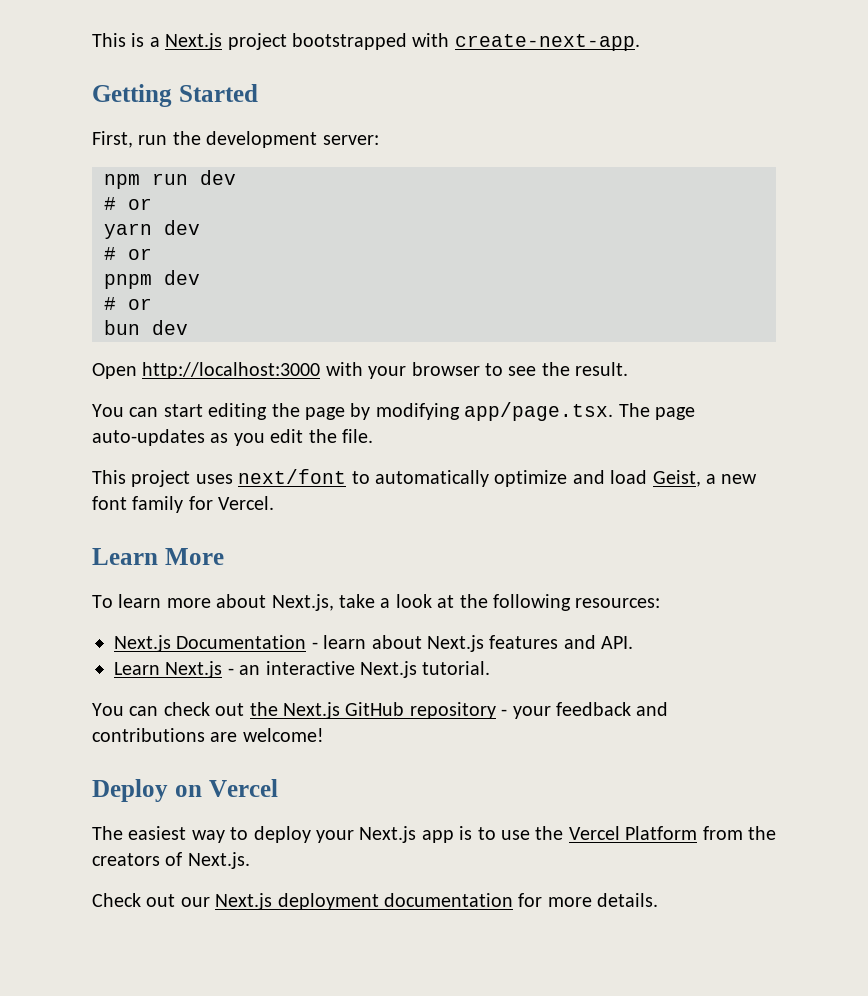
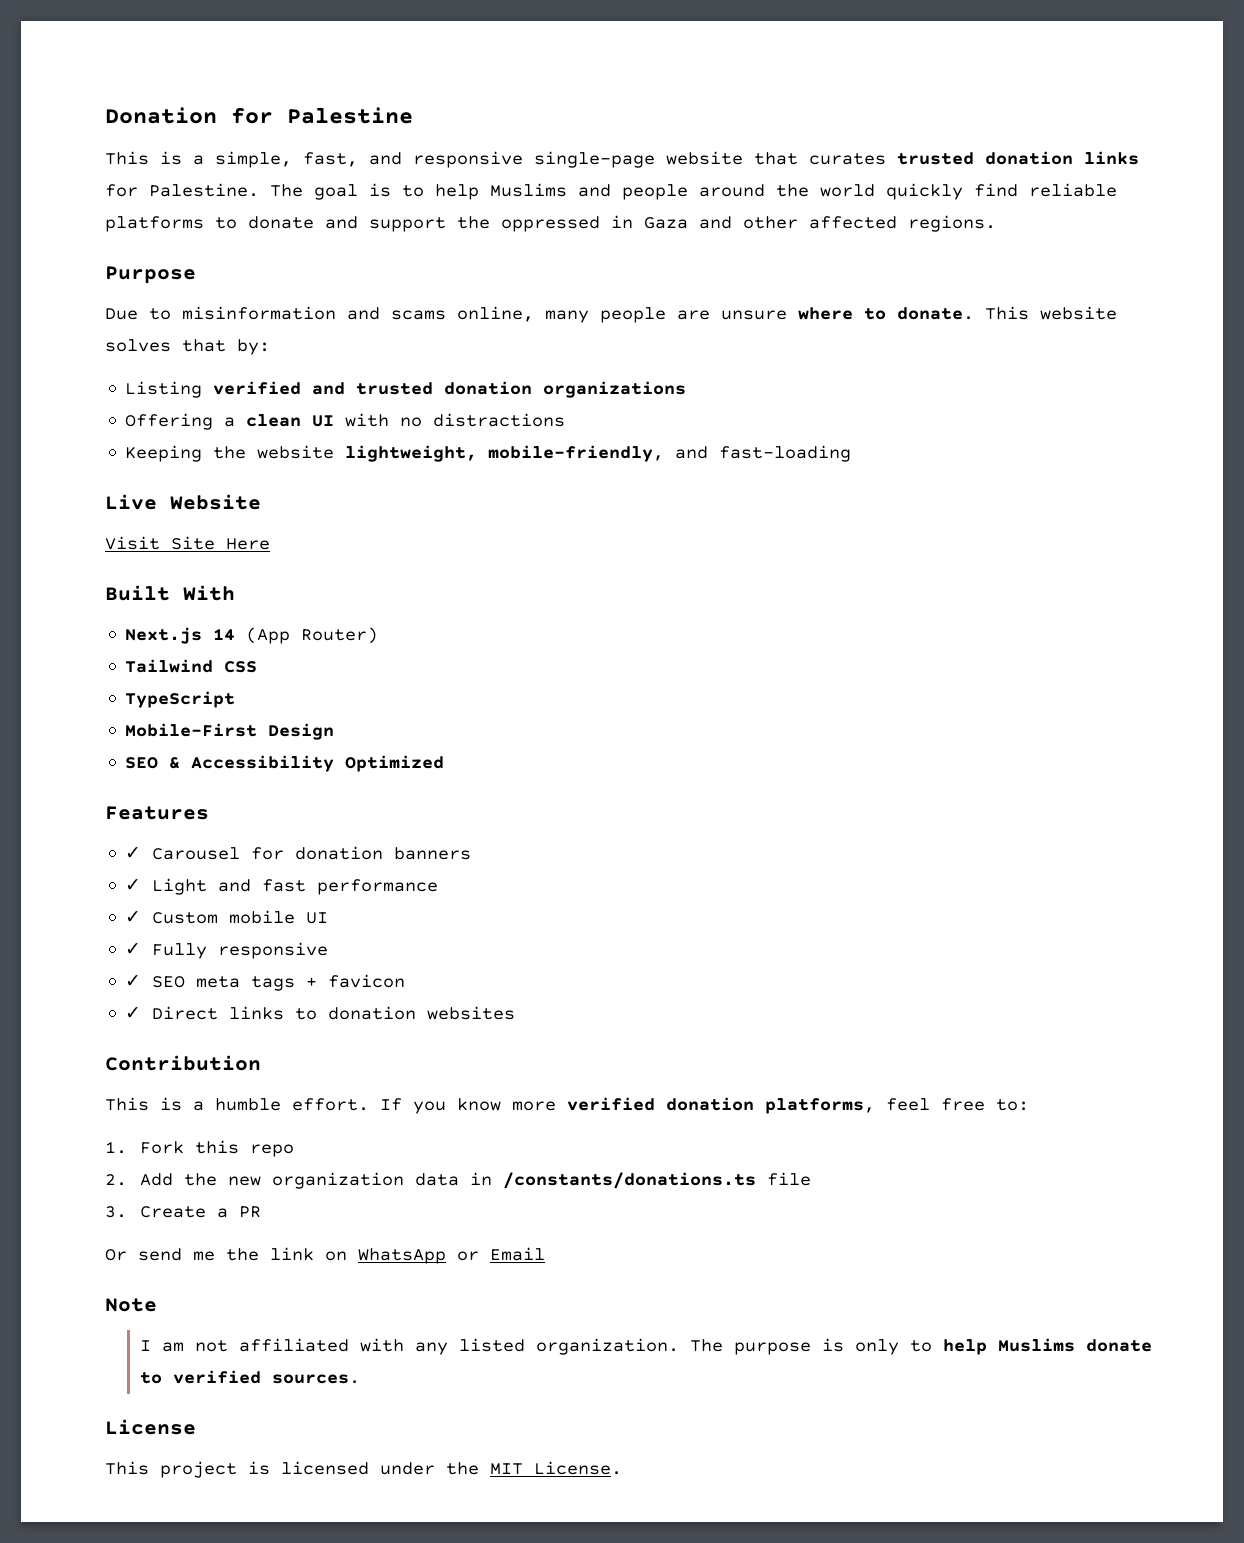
[92,33,640,51] [92,84,258,107] [92,131,379,148] [104,170,236,189] [104,197,152,210] [104,220,200,239] [104,247,152,260] [104,270,200,289] [104,297,152,310] [104,320,188,335] [92,362,629,379] [92,402,695,421] [92,429,373,446] [92,469,758,487] [92,496,275,513] [92,548,224,565] [92,594,661,611] [114,635,634,652] [114,661,491,678] [92,702,669,719] [92,728,324,742] [92,779,278,802] [92,826,776,843] [92,852,250,869] [92,893,659,910] This is a Next.js project bootstrapped with create-next-app. // Getting Started // First, run the development server: // npm run dev // # or // yarn dev // # or // pnpm dev // # or // bun dev // Open http://localhost:3000 with your browser to see the result. // You can start editing the page by modifying app/page.tsx. The page auto-updates as you edit the file. // This project uses next/font to automatically optimize and load Geist, a new font family for Vercel. // Learn More // To learn more about Next.js, take a look at the following resources: // Next.js Documentation - learn about Next.js features and API. // Learn Next.js - an interactive Next.js tutorial. // You can check out the Next.js GitHub repository - your feedback and contributions are welcome! // Deploy on Vercel // The easiest way to deploy your Next.js app is to use the Vercel Platform from the creators of Next.js. // Check out our Next.js deployment documentation for more details. -> [105,107,413,124] [105,151,1139,168] [105,183,1117,200] [105,215,996,232] [105,266,196,284] [105,306,1117,323] [105,339,270,355] [125,381,687,398] [125,413,566,430] [125,445,852,462] [105,494,261,510] [105,536,270,550] [105,585,235,601] [125,627,379,644] [125,659,258,673] [125,691,236,708] [125,723,335,740] [125,755,445,772] [105,806,209,820] [125,846,472,860] [125,878,439,895] [125,910,329,924] [125,942,329,959] [125,974,406,991] [125,1006,516,1020] [105,1055,261,1071] [105,1097,1029,1114] [105,1140,295,1157] [105,1172,812,1189] [105,1206,262,1218] [105,1247,545,1264] [105,1298,157,1312] [140,1338,1153,1355] [140,1370,361,1384] [105,1419,196,1435] [105,1461,622,1478] Donation for Palestine // This is a simple, fast, and responsive single-page website that curates trusted donation links for Palestine. The goal is to help Muslims and people around the world quickly find reliable platforms to donate and support the oppressed in Gaza and other affected regions. // Purpose // Due to misinformation and scams online, many people are unsure where to donate. This website solves that by: // Listing verified and trusted donation organizations // Offering a clean UI with no distractions // Keeping the website lightweight, mobile-friendly, and fast-loading // Live Website // Visit Site Here // Built With // Next.js 14 (App Router) // Tailwind CSS // TypeScript // Mobile-First Design // SEO & Accessibility Optimized // Features // ✓ Carousel for donation banners // ✓ Light and fast performance // ✓ Custom mobile UI // ✓ Fully responsive // ✓ SEO meta tags + favicon // ✓ Direct links to donation websites // Contribution // This is a humble effort. If you know more verified donation platforms, feel free to: // 1. Fork this repo // 2. Add the new organization data in /constants/donations.ts file // 3. Create a PR // Or send me the link on WhatsApp or Email // Note // I am not affiliated with any listed organization. The purpose is only to help Muslims donate to verified sources. // License // This project is licensed under the MIT License.

